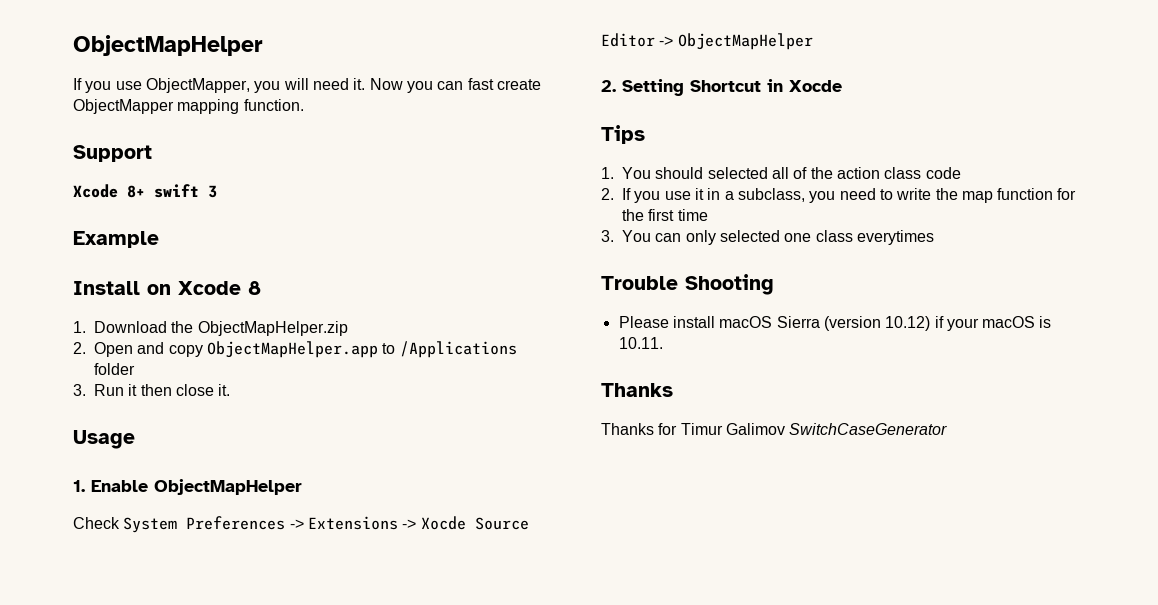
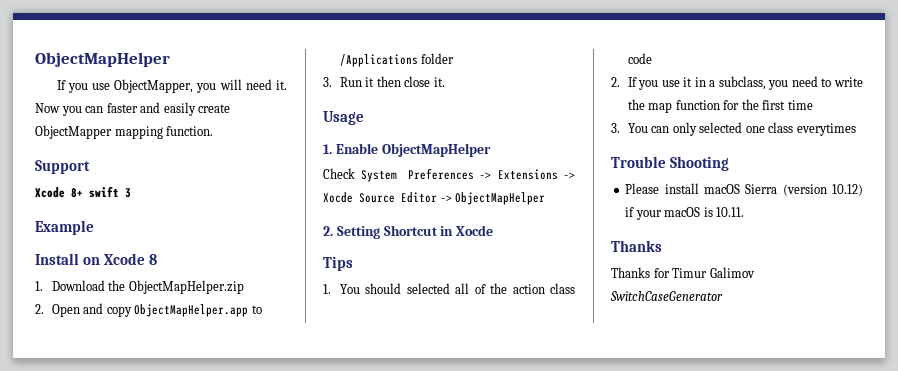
[467,78,494,90] fast -> [106,102,196,116] faster and easily

